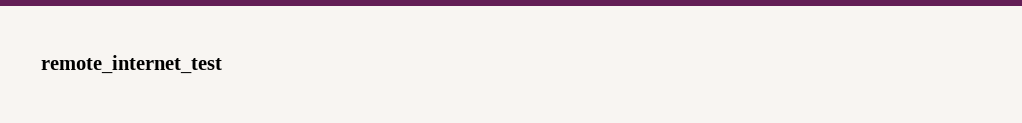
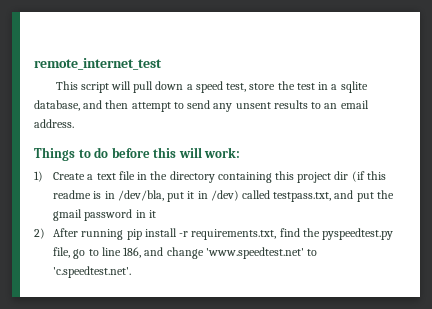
(222, 64) none -> [55,81,368,93] [34,100,369,112] [34,119,74,128] [34,147,241,161] [34,171,386,183] [53,190,394,202] [53,209,156,221] [34,228,393,240] [53,247,317,259] [53,266,132,278] // This script will pull down a speed test, store the test in a sqlite database, and then attempt to send any unsent results to an email address. // Things to do before this will work: // 1) Create a text file in the directory containing this project dir (if this readme is in /dev/bla, put it in /dev) called testpass.txt, and put the gmail password in it // 2) After running pip install -r requirements.txt, find the pyspeedtest.py file, go to line 186, and change 'www.speedtest.net' to 'c.speedtest.net'.

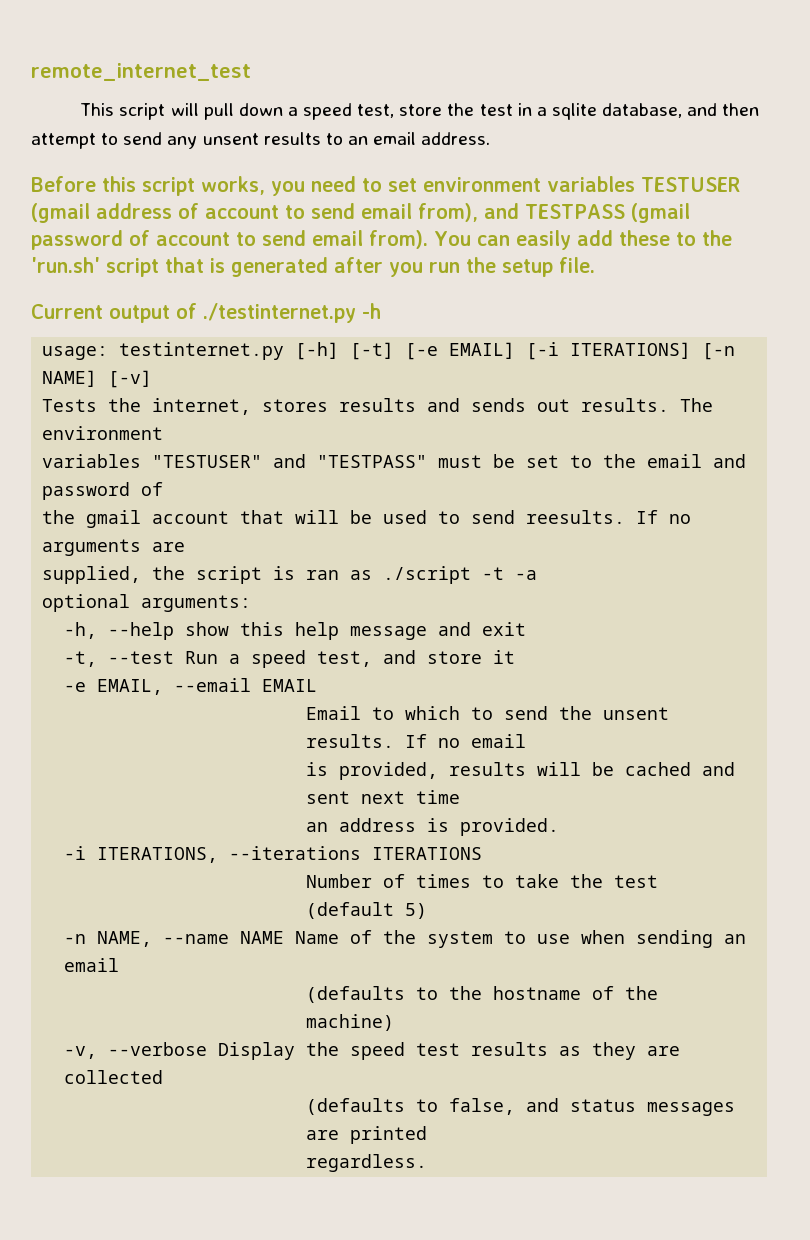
[34,147,241,161] [34,171,386,183] [53,190,394,202] [53,209,156,221] [34,228,393,240] [53,247,317,259] [53,266,132,278] Things to do before this will work: // 1) Create a text file in the directory containing this project dir (if this readme is in /dev/bla, put it in /dev) called testpass.txt, and put the gmail password in it // 2) After running pip install -r requirements.txt, find the pyspeedtest.py file, go to line 186, and change 'www.speedtest.net' to 'c.speedtest.net'. -> [31,176,741,196] [31,203,690,223] [31,230,732,250] [31,257,595,277] [31,303,381,323] [42,342,736,360] [42,370,153,388] [42,398,714,415] [42,426,164,440] [42,454,747,468] [42,482,164,500] [42,510,692,528] [42,539,186,556] [42,566,538,584] [42,594,252,612] [64,622,527,640] [64,650,516,668] [64,678,318,695] [306,706,670,720] [306,734,527,748] [306,762,736,780] [306,790,461,804] [306,818,560,836] [64,846,483,863] [306,874,659,888] [306,902,428,919] [64,930,747,948] [64,958,120,972] [306,986,659,1003] [306,1014,395,1031] [64,1042,681,1060] [64,1070,164,1084] [306,1098,736,1116] [306,1126,428,1144] [306,1154,428,1172] Before this script works, you need to set environment variables TESTUSER (gmail address of account to send email from), and TESTPASS (gmail password of account to send email from). You can easily add these to the 'run.sh' script that is generated after you run the setup file. // Current output of ./testinternet.py -h // usage: testinternet.py [-h] [-t] [-e EMAIL] [-i ITERATIONS] [-n NAME] [-v] // Tests the internet, stores results and sends out results. The environment // variables "TESTUSER" and "TESTPASS" must be set to the email and password of // the gmail account that will be used to send reesults. If no arguments are // supplied, the script is ran as ./script -t -a // optional arguments: // -h, --help show this help message and exit // -t, --test Run a speed test, and store it // -e EMAIL, --email EMAIL // Email to which to send the unsent results. If no email // is provided, results will be cached and sent next time // an address is provided. // -i ITERATIONS, --iterations ITERATIONS // Number of times to take the test (default 5) // -n NAME, --name NAME Name of the system to use when sending an email // (defaults to the hostname of the machine) // -v, --verbose Display the speed test results as they are collected // (defaults to false, and status messages are printed // regardless.

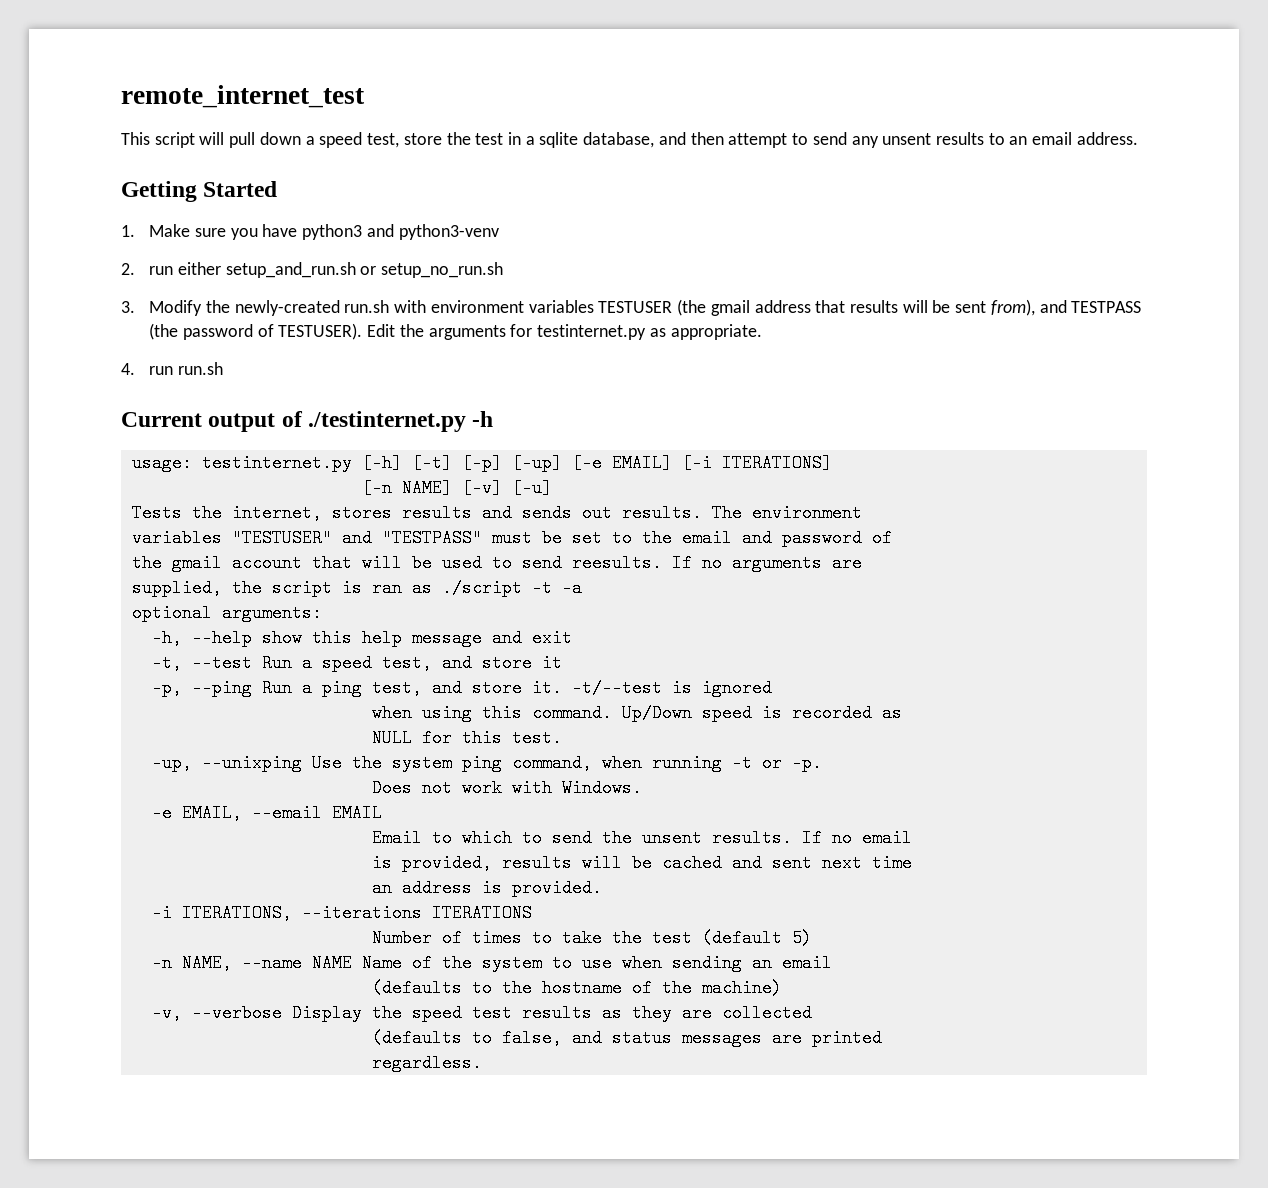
[31,176,741,196] [31,203,412,223] Before this script works, you need to set environment variables TESTUSER (gmail address of account to send email -> [121,181,278,202] [121,224,499,240] [121,262,504,278] [121,299,987,316] Getting Started // 1. Make sure you have python3 and python3-venv // 2. run either setup_and_run.sh or setup_no_run.sh // 3. Modify the newly-created run.sh with environment variables TESTUSER (the gmail address that results will be sent
[630,203,690,223] [31,230,732,250] [31,257,595,277] (gmail password of account to send email from). You can easily add these to the 'run.sh' script that is generated after you run the setup file. -> [149,323,762,340] [121,362,224,375] (the password of TESTUSER). Edit the arguments for testinternet.py as appropriate. // 4. run run.sh
(395, 351) none -> [461,454,562,472] [-p] [-up]
(692, 350) none -> (832, 463) //
(153, 379) none -> [511,479,552,497] [-u]
(516, 657) none -> [151,679,772,697] [371,704,902,722] [371,729,562,747] [151,754,822,772] [371,779,642,797] // -p, --ping Run a ping test, and store it. -t/--test is ignored // when using this command. Up/Down speed is recorded as // NULL for this test. // -up, --unixping Use the system ping command, when running -t or -p. // Does not work with Windows.

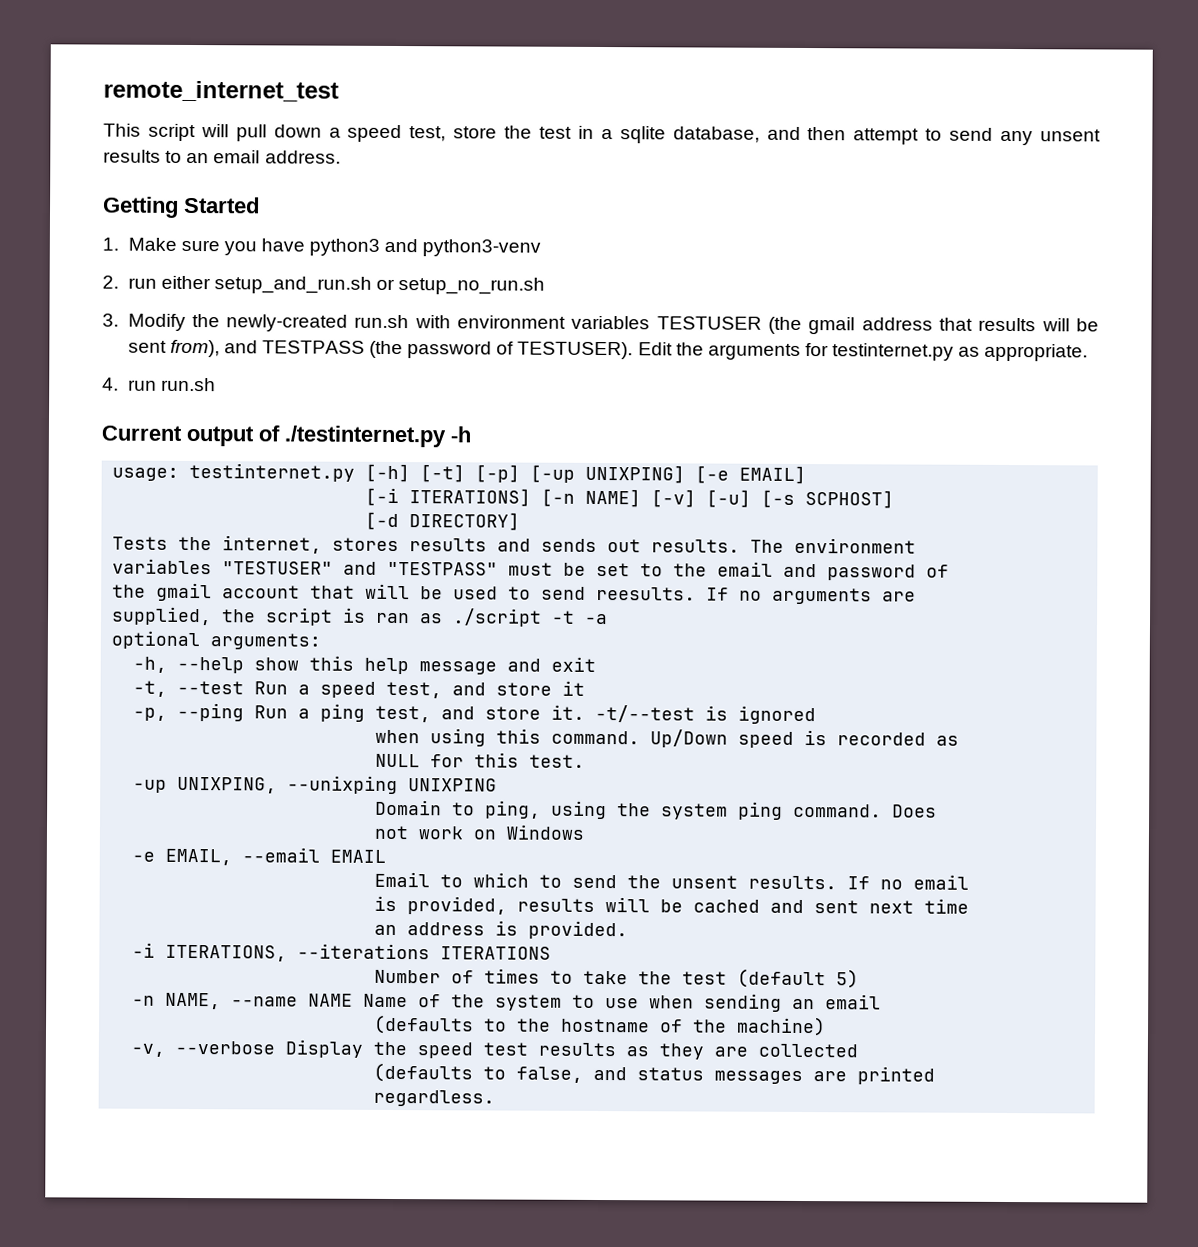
[511,454,562,472] [-up] -> [530,464,686,484] [-up UNIXPING]
(672, 463) none -> (807, 475) //
(832, 463) // -> (532, 497) none
(552, 488) none -> [761,489,895,509] [365,511,521,531] [-s SCPHOST] // [-d DIRECTORY]
[151,754,822,772] [371,779,642,797] -up, --unixping Use the system ping command, when running -t or -p. // Does not work with Windows. -> [133,775,498,795] [375,799,938,820] [374,824,586,840] -up UNIXPING, --unixping UNIXPING // Domain to ping, using the system ping command. Does // not work on Windows

